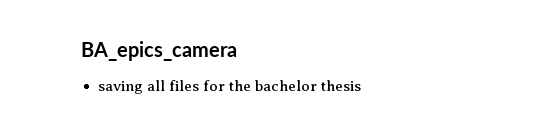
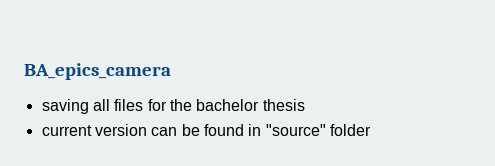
(361, 85) none -> [41,124,371,136] // current version can be found in "source" folder

